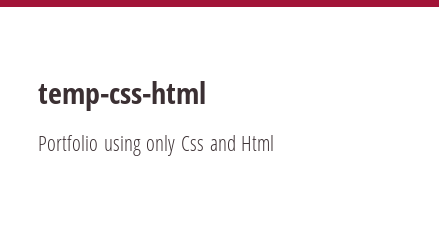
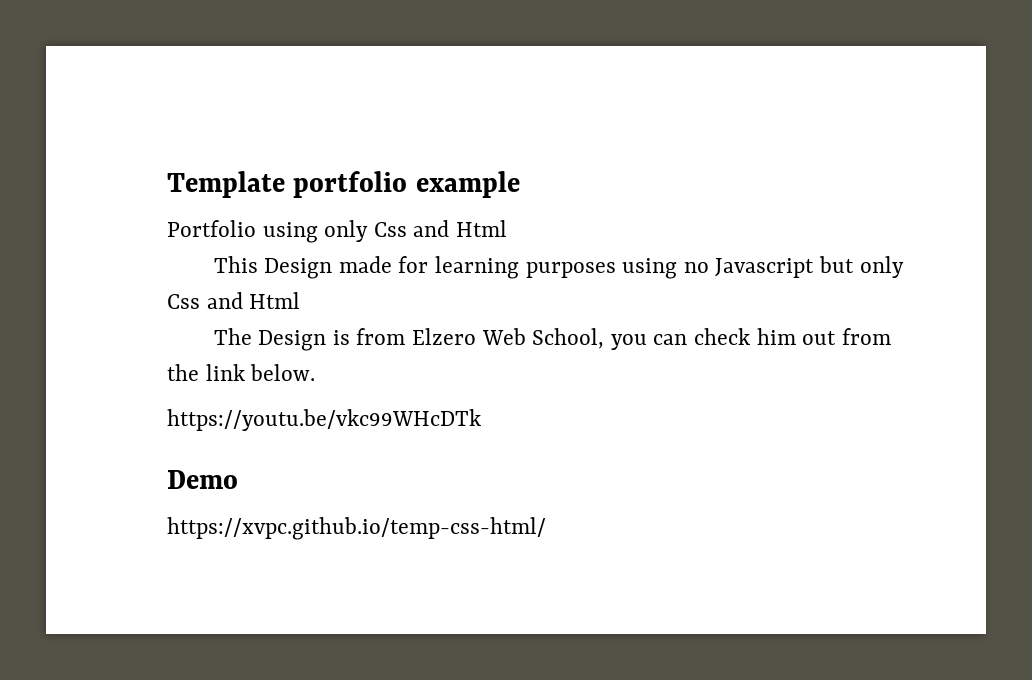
[38,81,206,111] temp-css-html -> [167,171,520,198] Template portfolio example
(275, 143) none -> [213,256,904,279] [167,292,301,309] [213,328,891,351] [167,364,316,381] [167,409,481,431] [167,470,238,489] [167,517,546,540] // This Design made for learning purposes using no Javascript but only Css and Html // The Design is from Elzero Web School, you can check him out from the link below. // https://youtu.be/vkc99WHcDTk // Demo // https://xvpc.github.io/temp-css-html/

